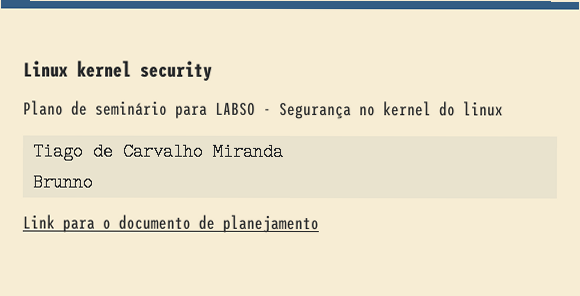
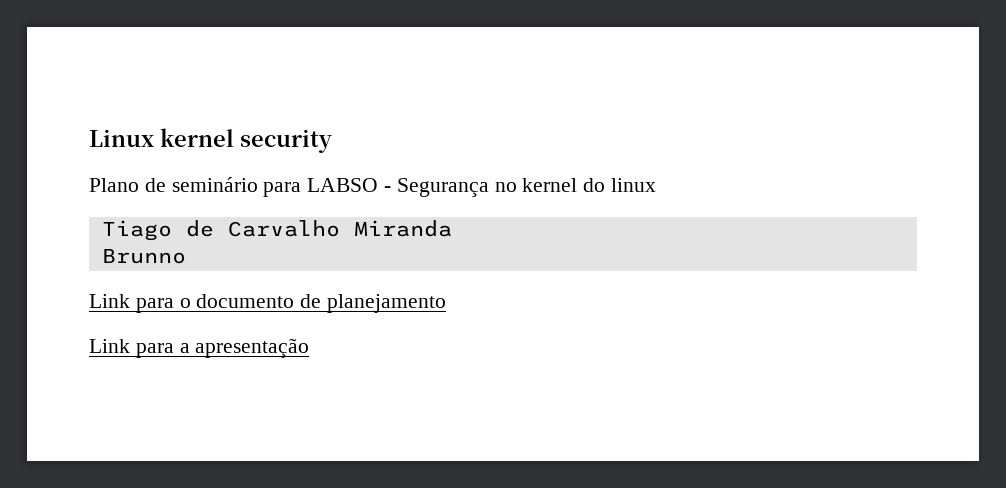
(319, 224) none -> [89,338,310,358] // Link para a apresentação

